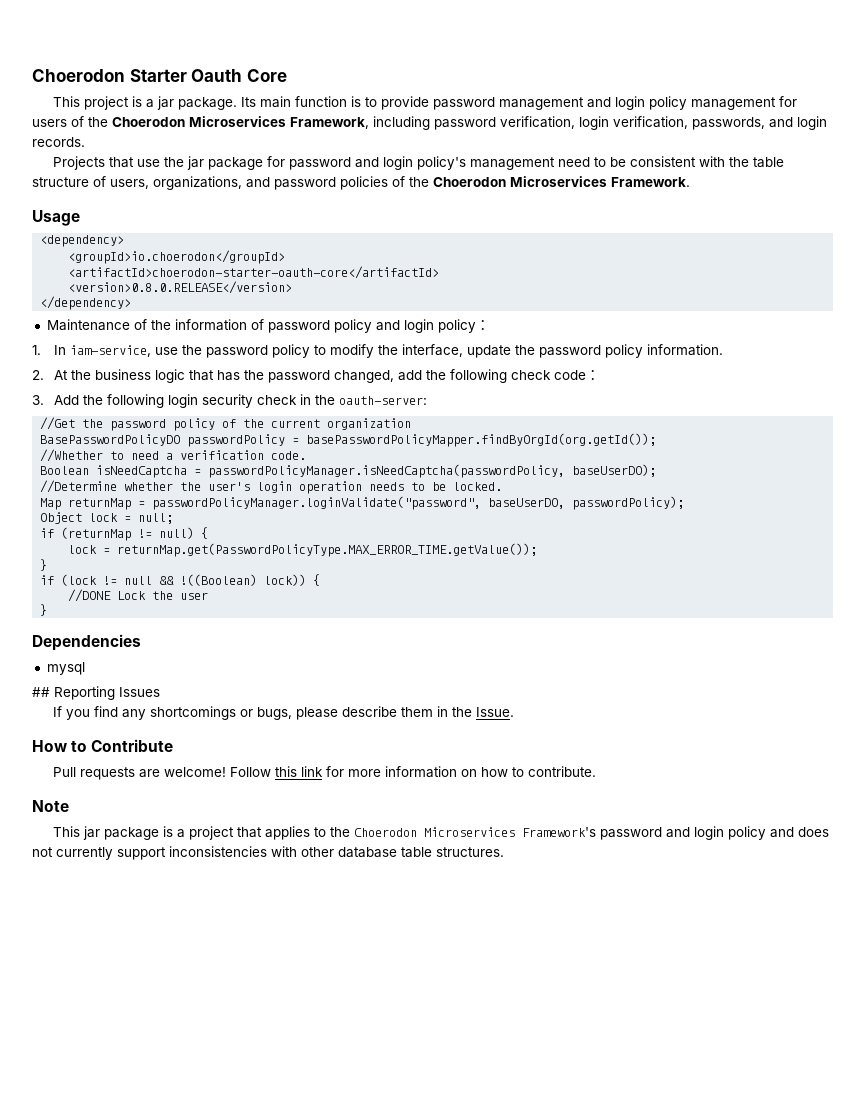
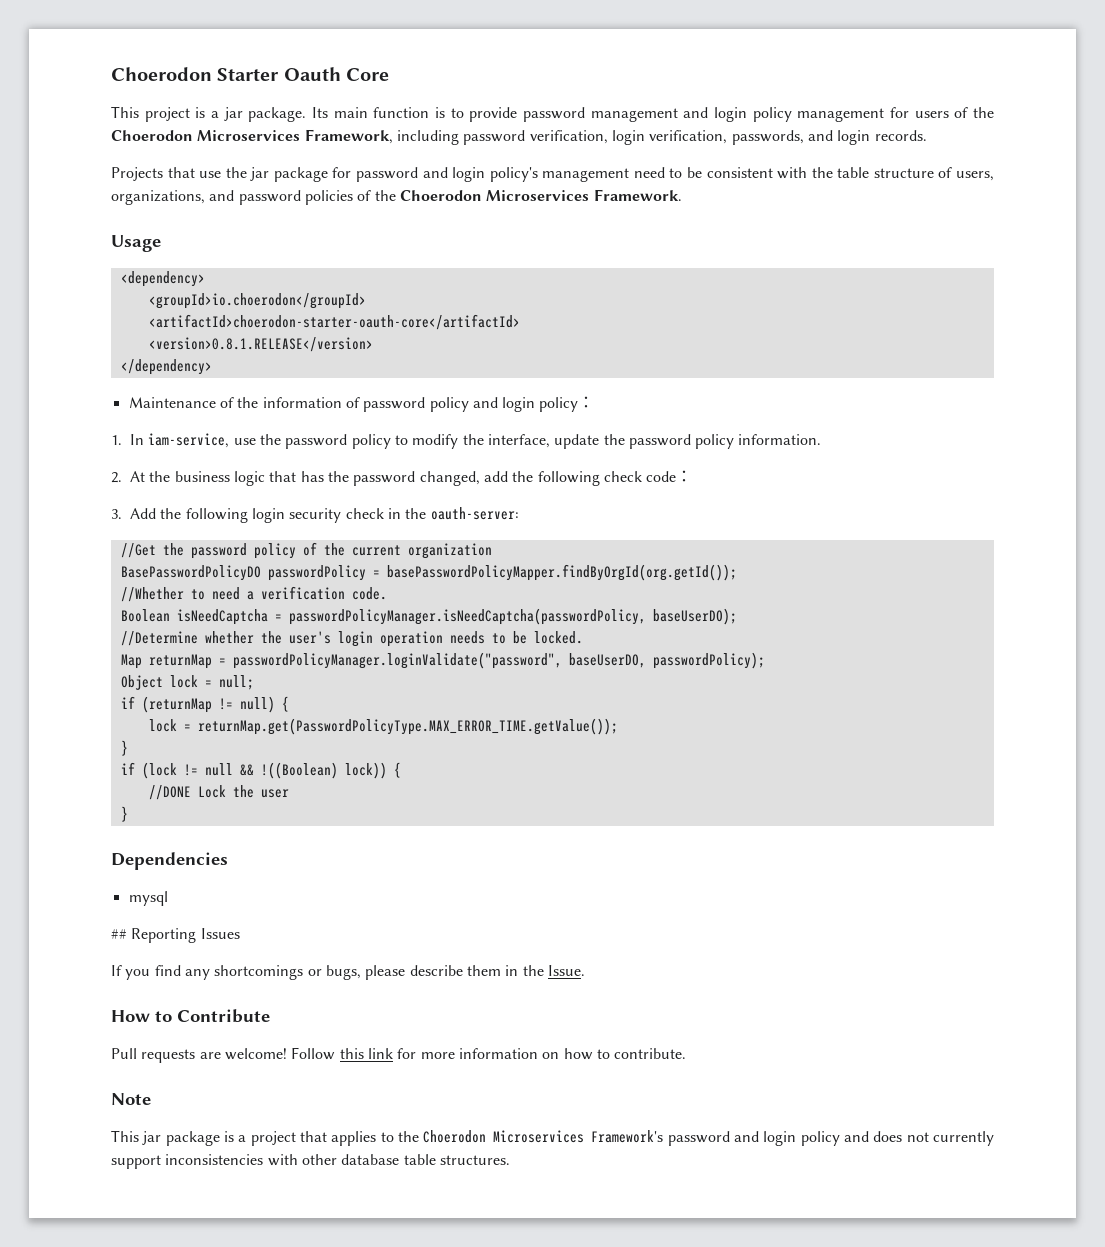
[68,281,293,294] <version>0.8.0.RELEASE</version> -> [148,337,373,352] <version>0.8.1.RELEASE</version>

